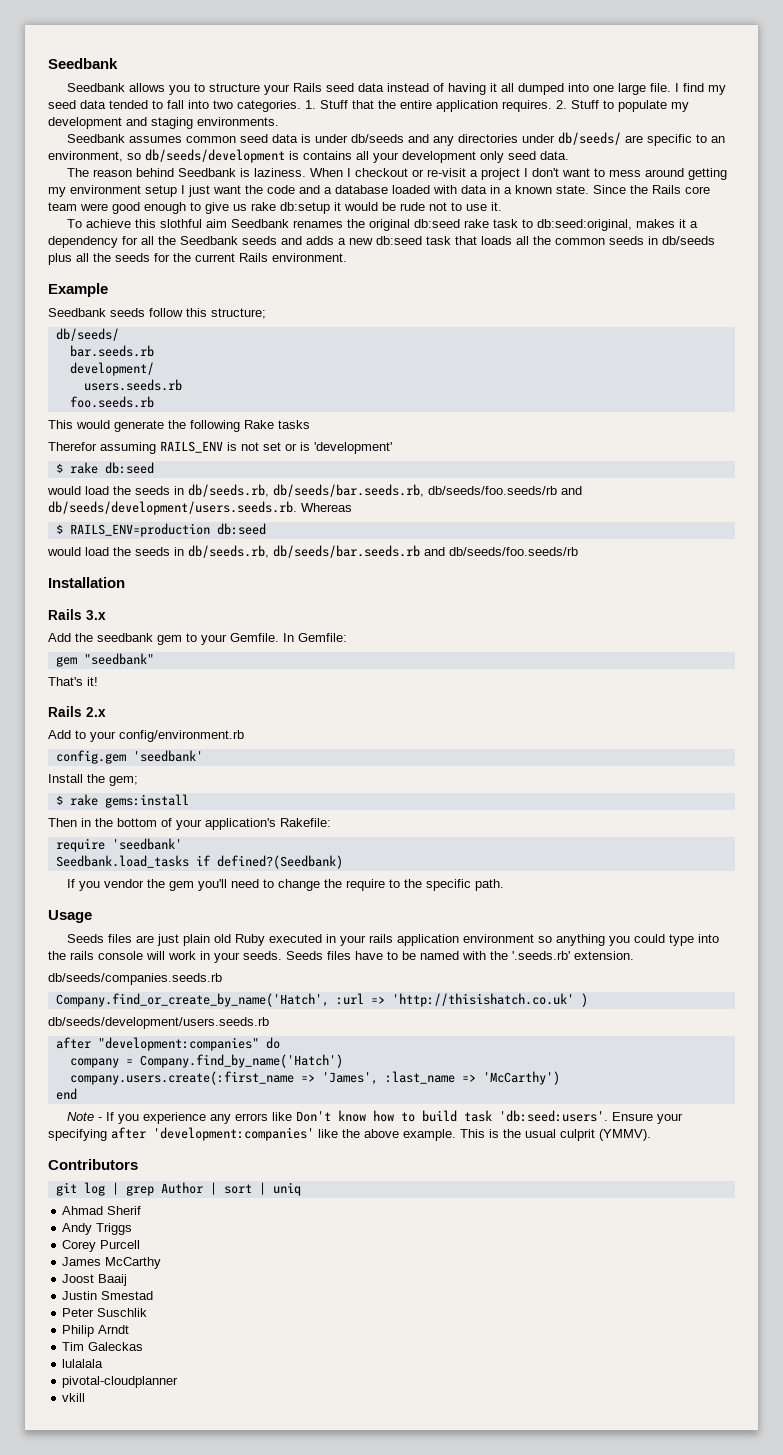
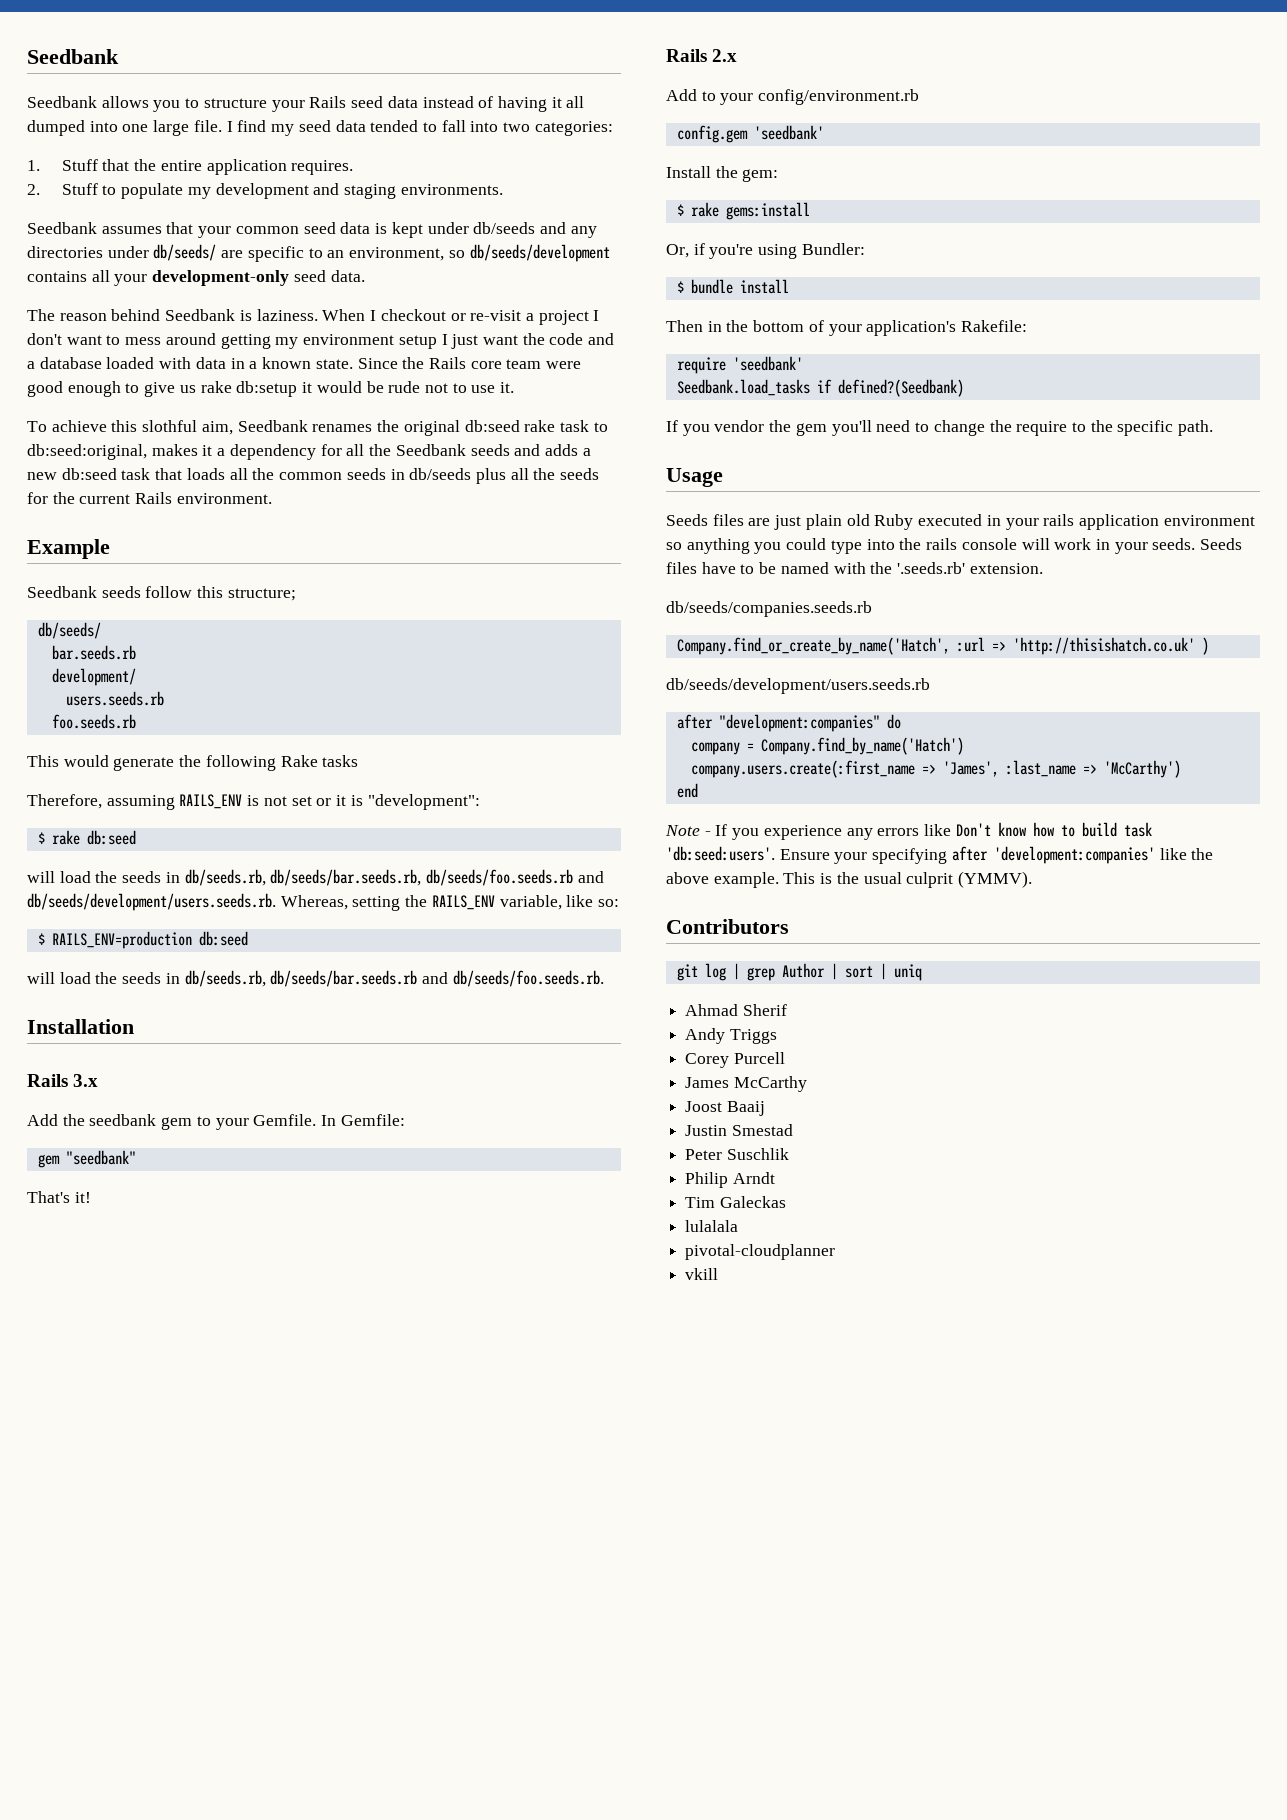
[237,100,301,112] categories. -> [534,121,613,136] categories: //
(552, 106) none -> (354, 167) //
(182, 139) none -> [166,222,232,238] that your
(311, 138) none -> [391,222,423,238] kept
[289,151,299,160] is -> (610, 253) none
[402,151,504,163] development only -> [152,270,290,286] development-only
[205,219,227,228] aim -> [201,421,233,435] aim,
[48,442,97,451] Therefor -> [27,794,102,809] Therefore,
[300,442,392,454] is 'development' -> [336,794,480,810] it is "development":
[47,486,81,495] would -> [27,871,55,883] will
[428,486,557,495] db/seeds/foo.seeds/rb -> [426,869,574,886] db/seeds/foo.seeds.rb
[301,503,352,512] Whereas -> [280,895,620,911] Whereas, setting the RAILS_ENV variable, like so:
[47,547,81,556] would -> [27,972,55,984] will
[449,547,578,556] db/seeds/foo.seeds/rb -> [452,970,604,987] db/seeds/foo.seeds.rb.
[109,776,138,786] gem; -> [742,169,779,182] gem:
(189, 801) none -> [666,243,865,259] [676,279,789,294] // Or, if you're using Bundler: // $ bundle install

